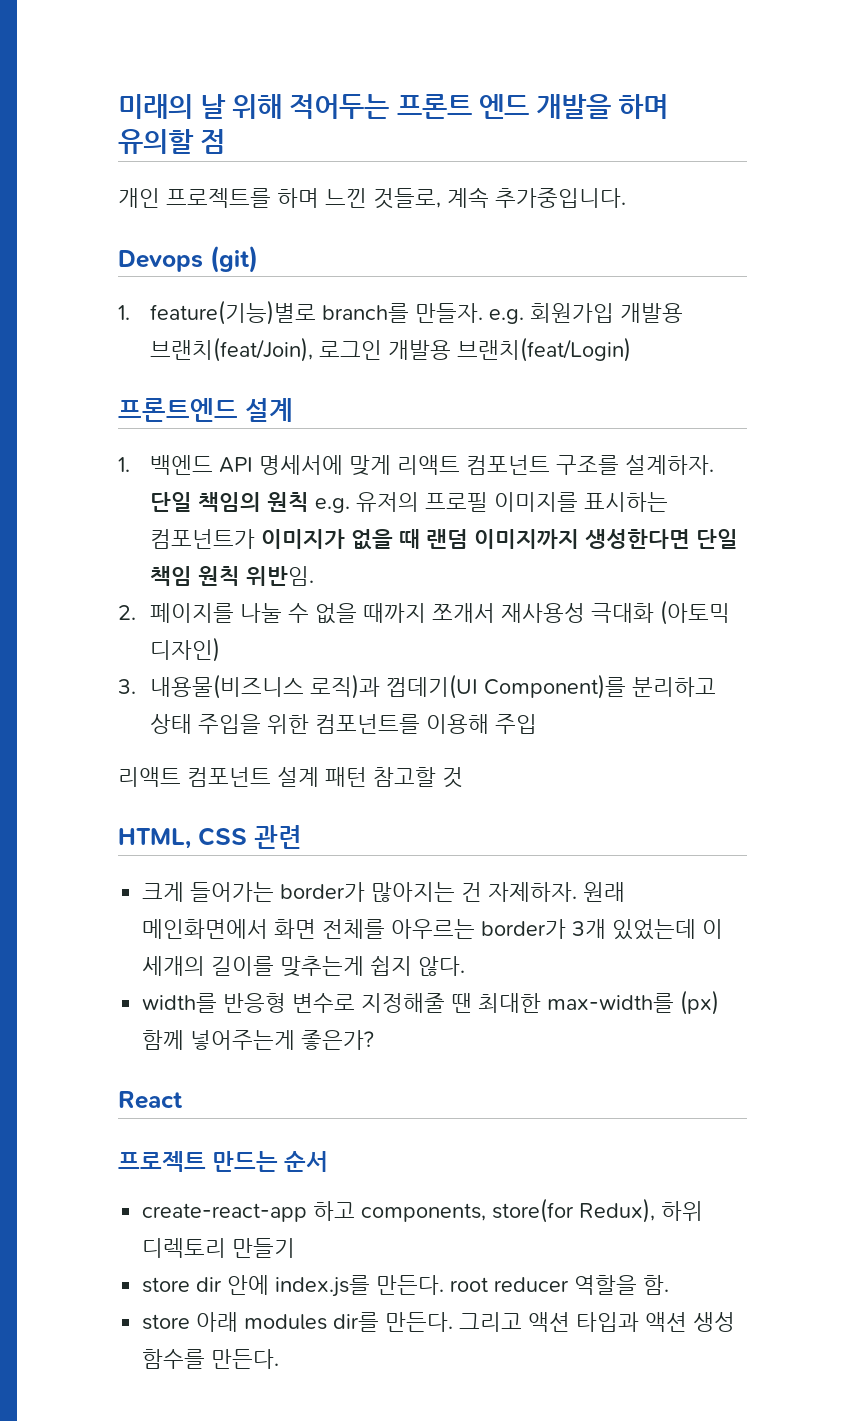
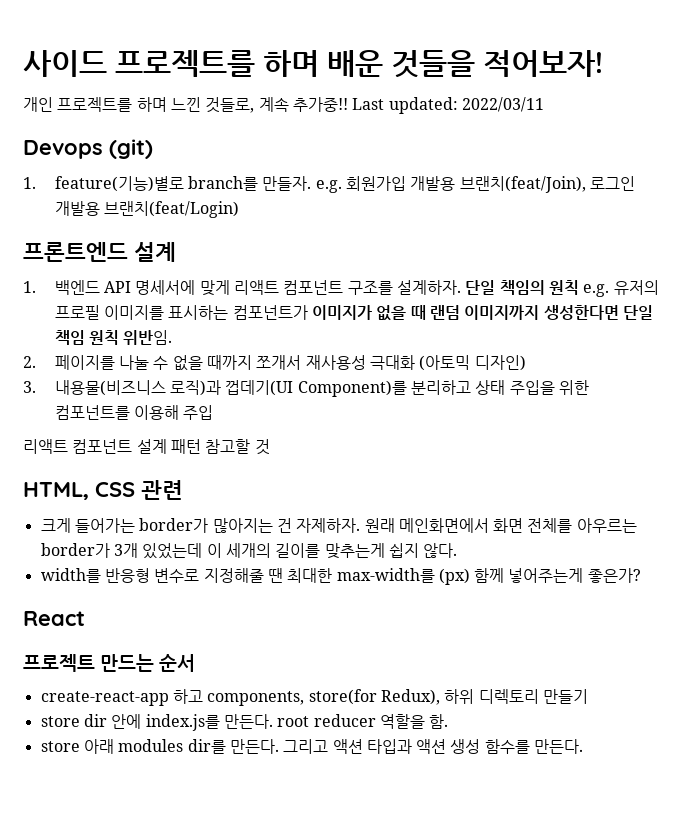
[118,94,669,119] [118,129,226,154] 미래의 날 위해 적어두는 프론트 엔드 개발을 하며 유의할 점 -> [23,50,603,78] 사이드 프로젝트를 하며 배운 것들을 적어보자!
[495,188,626,208] 추가중입니다. -> [292,97,544,114] 추가중!! Last updated: 2022/03/11

